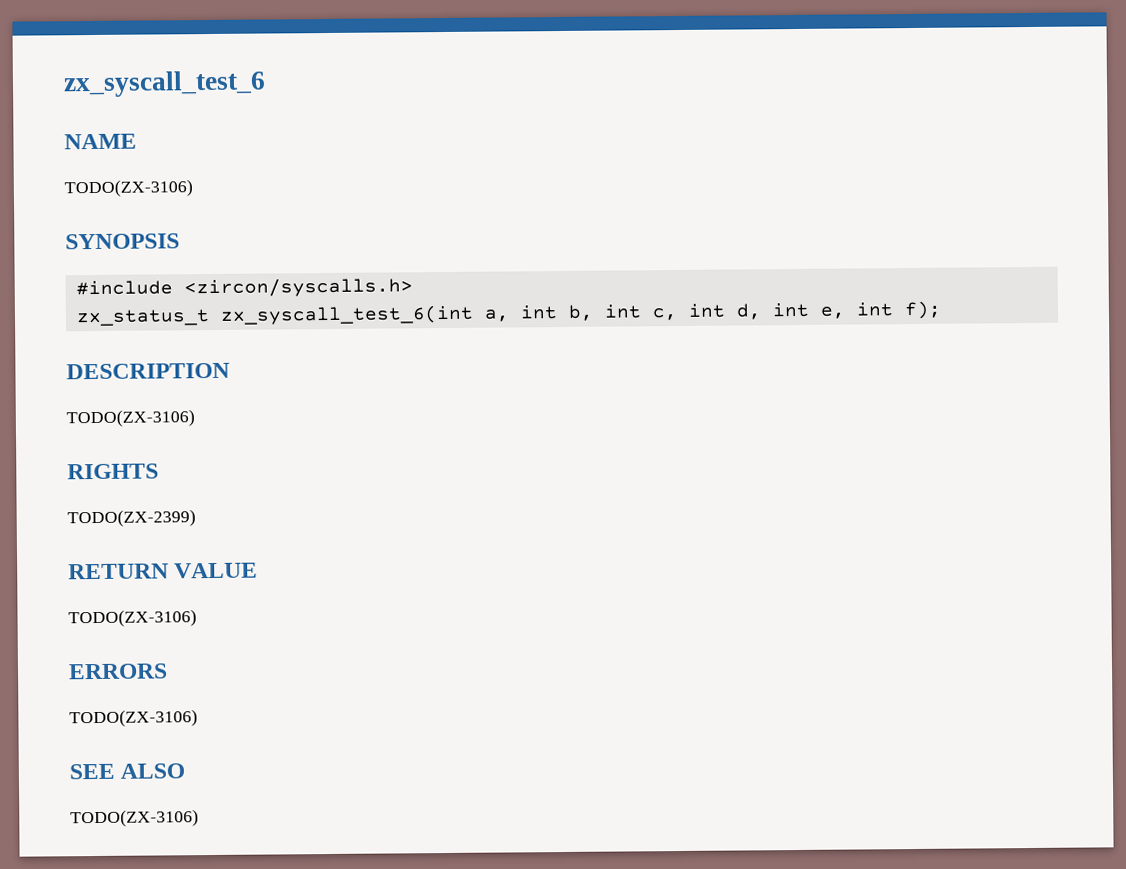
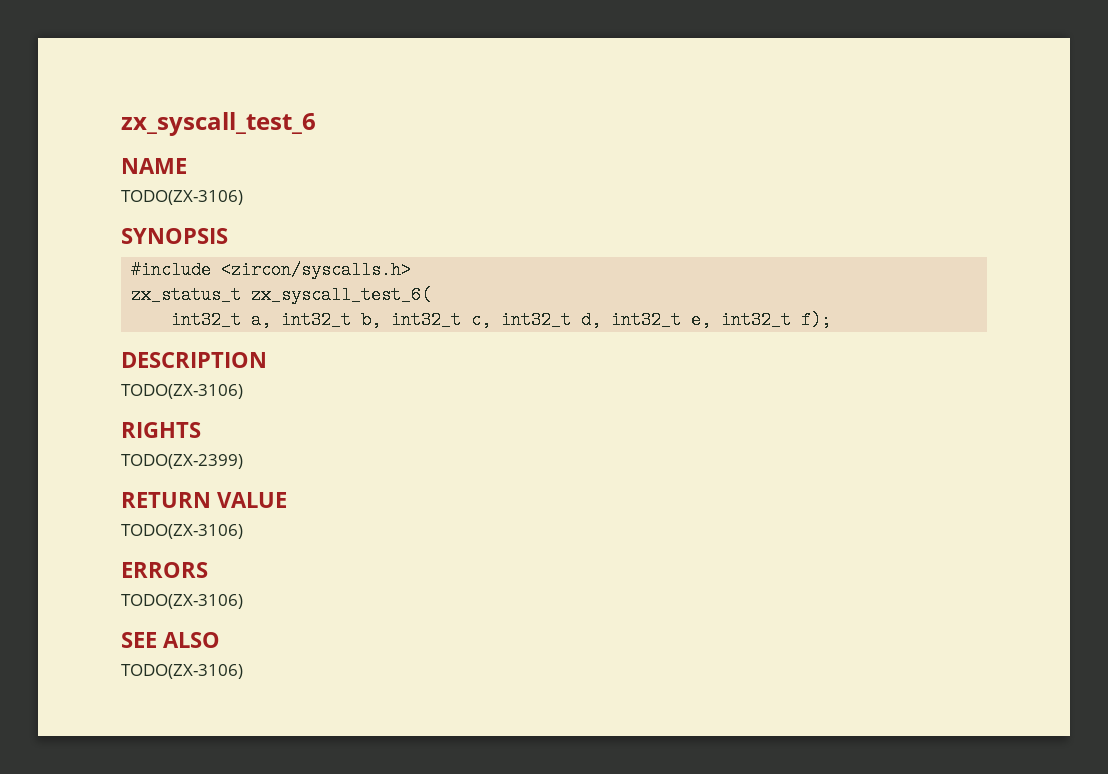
[219,302,894,325] zx_syscall_test_6(int a, int b, int c, int d, int e, int -> [251,286,432,304] [171,311,792,329] zx_syscall_test_6( // int32_t a, int32_t b, int32_t c, int32_t d, int32_t e, int32_t

